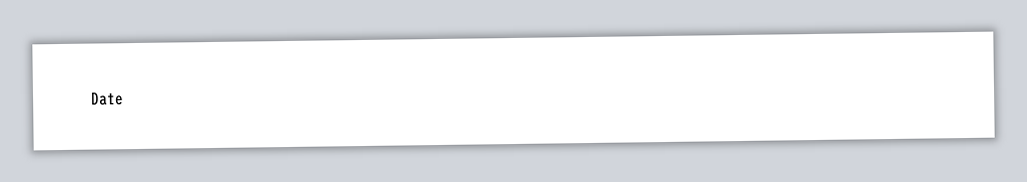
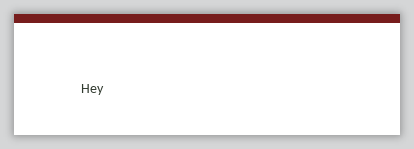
[90,92,124,106] Date -> [81,84,104,95] Hey

